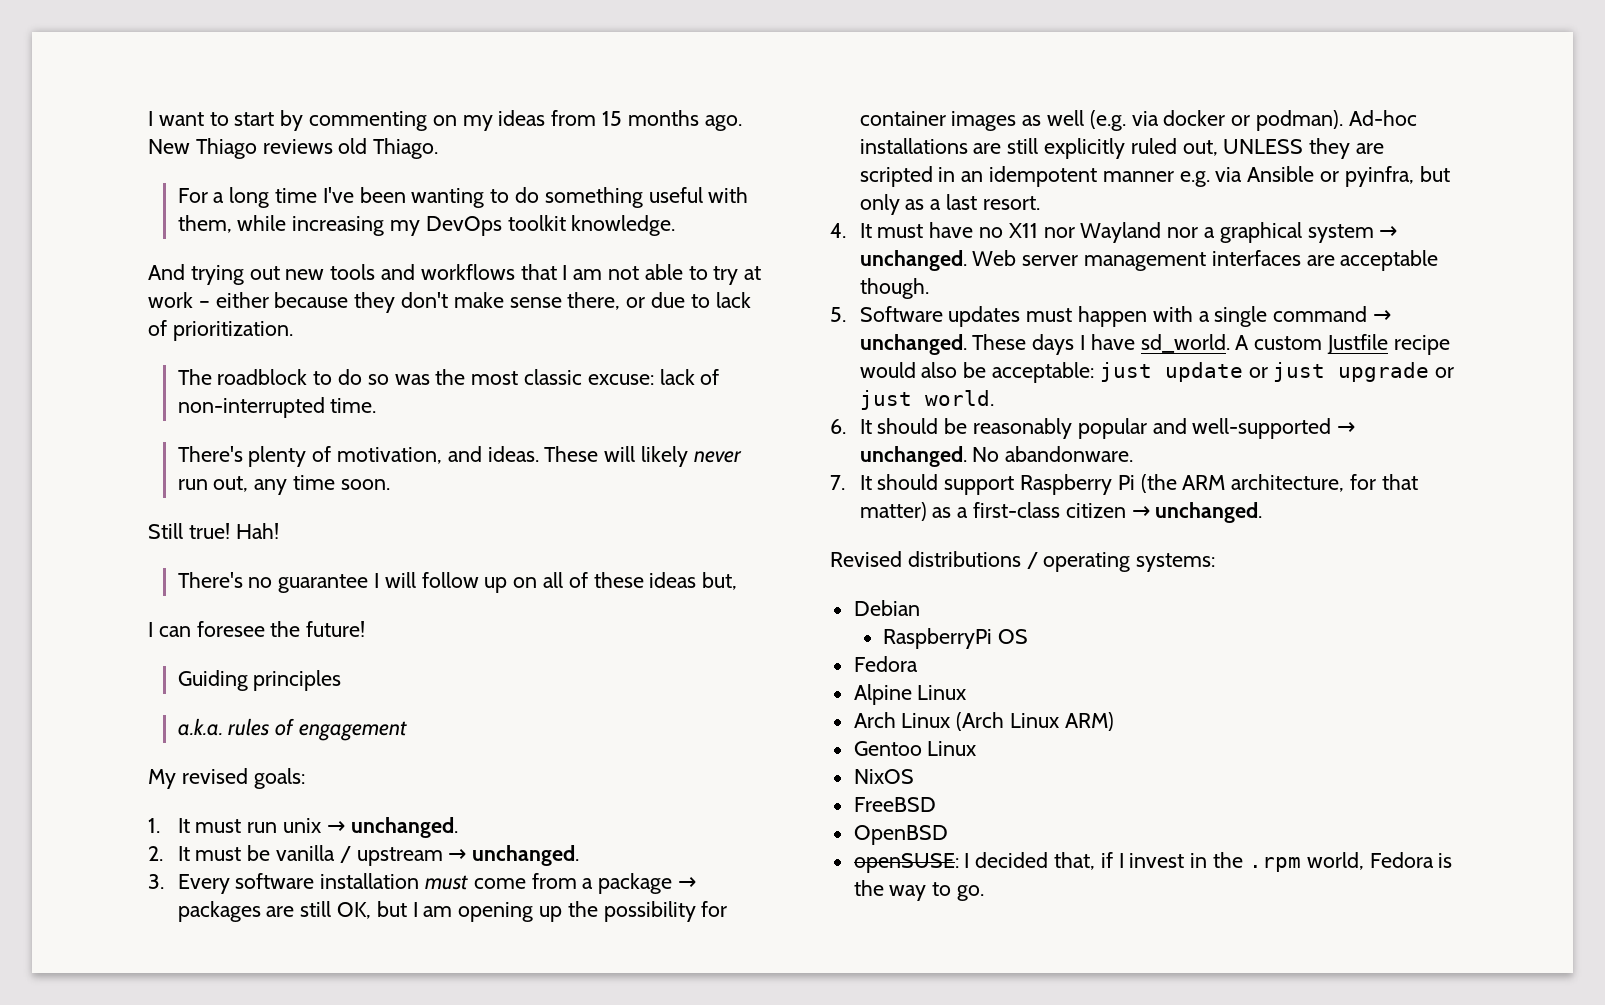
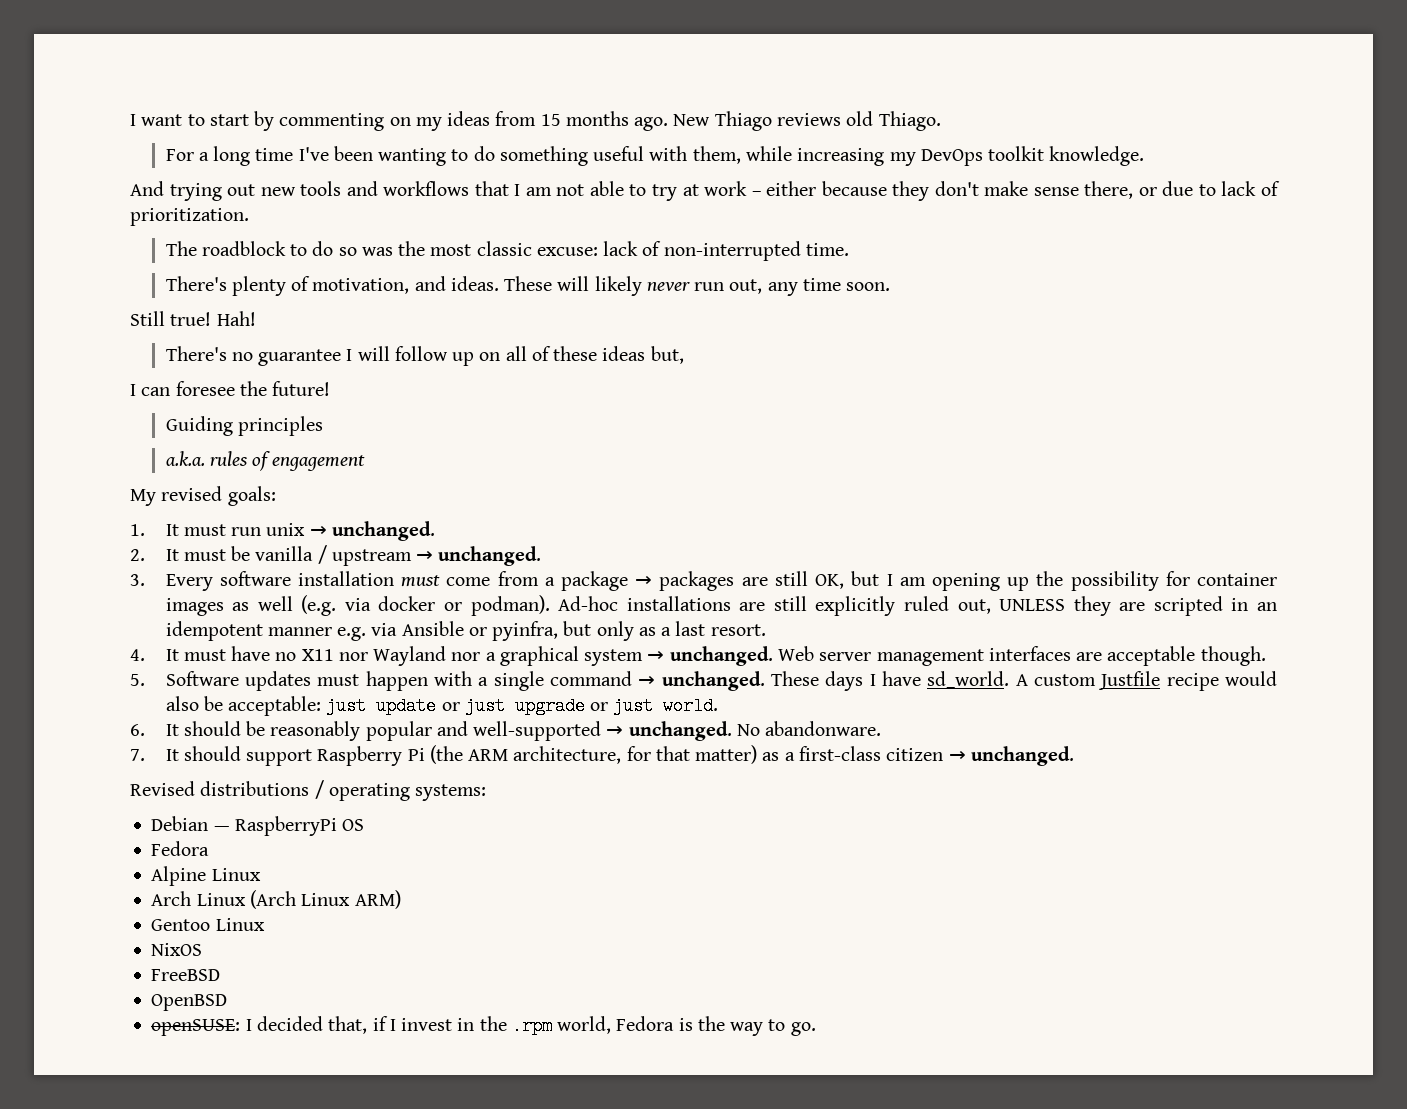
(920, 608) // -> [213,826,230,831] —

